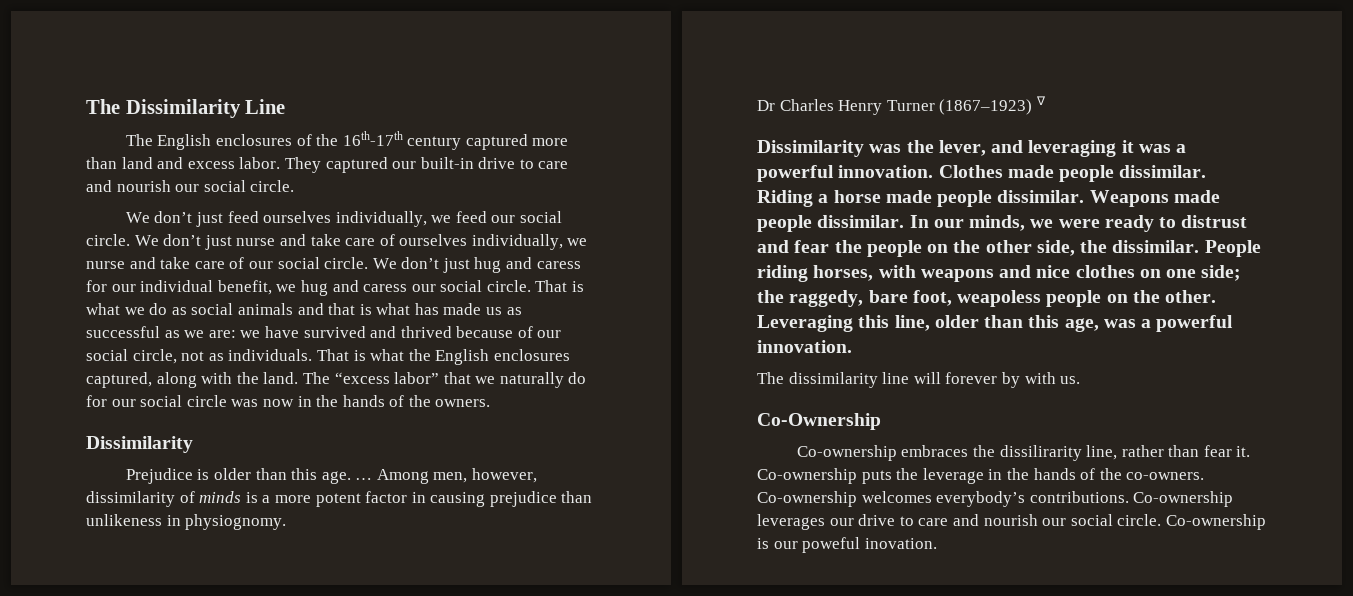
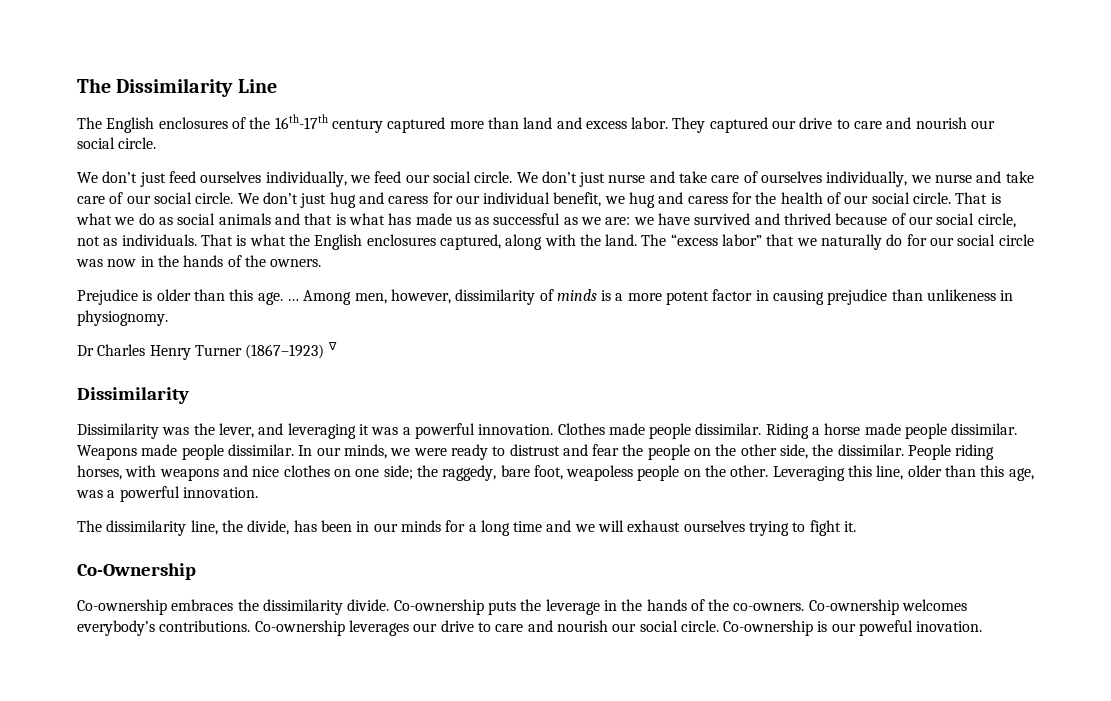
[420,157,474,169] built-in -> (797, 124) none
(408, 288) none -> [732,192,842,204] for the health of
[86,436,193,453] // Dissimilarity -> (322, 263) none
(864, 148) none -> [77,423,159,439] // Dissimilarity
[882,372,1081,388] [757,413,881,430] [796,445,1251,461] line will forever by with us. // Co-Ownership // Co-ownership embraces the dissilirarity line, rather than fear it. -> [190,520,857,536] [77,563,196,580] [77,599,390,615] line, the divide, has been in our minds for a long time and we will exhaust ourselves trying to fight it. // Co-Ownership // Co-ownership embraces the dissimilarity divide.

